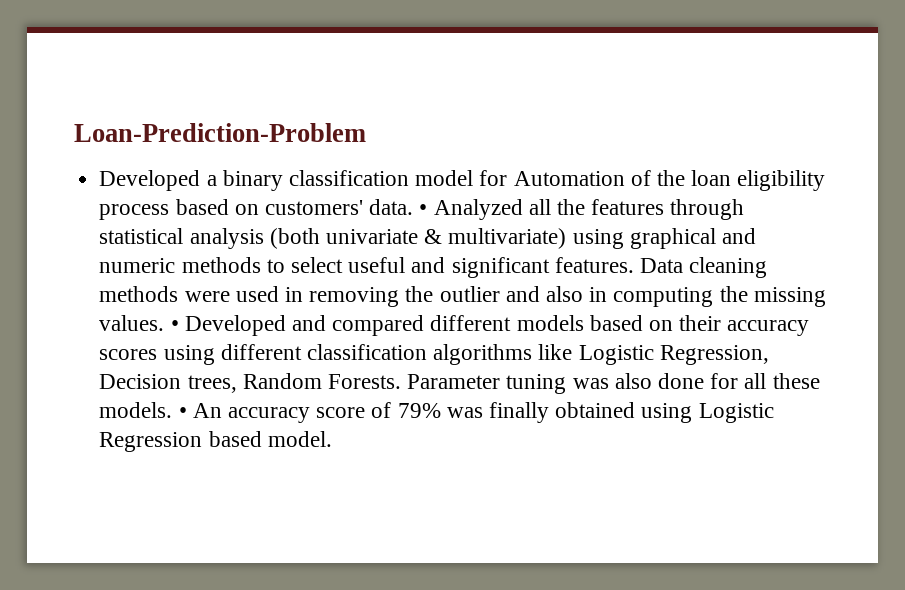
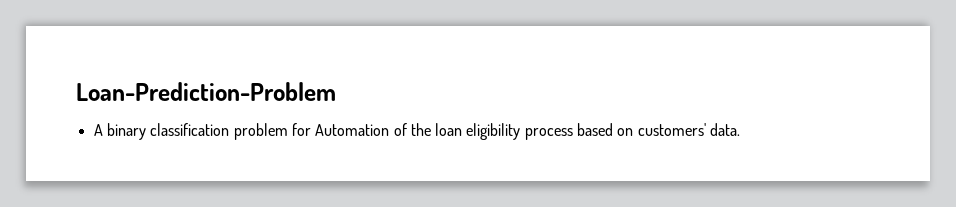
[99,170,217,191] Developed a -> [93,124,103,136] A
[415,170,474,186] model -> [233,123,288,140] problem
[419,199,745,220] [99,228,756,249] [99,257,768,278] [99,286,826,307] [99,315,810,336] [99,344,769,365] [99,373,820,394] [99,402,774,423] [99,431,332,452] • Analyzed all the features through statistical analysis (both univariate & multivariate) using graphical and numeric methods to select useful and significant features. Data cleaning methods were used in removing the outlier and also in computing the missing values. • Developed and compared different models based on their accuracy scores using different classification algorithms like Logistic Regression, Decision trees, Random Forests. Parameter tuning was also done for all these models. • An accuracy score of 79% was finally obtained using Logistic Regression based model. -> (741, 129) none

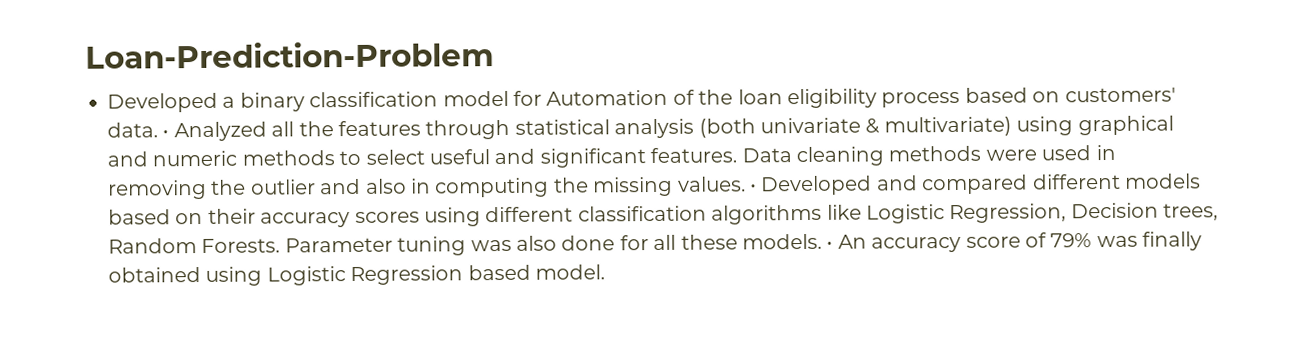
[93,124,103,136] A -> [107,92,236,113] Developed a
[233,123,288,140] problem -> [442,90,509,107] model
(741, 129) none -> [162,115,1174,142] [107,144,1116,168] [108,173,1201,200] [108,202,1219,228] [108,231,1203,256] [108,264,605,286] • Analyzed all the features through statistical analysis (both univariate & multivariate) using graphical and numeric methods to select useful and significant features. Data cleaning methods were used in removing the outlier and also in computing the missing values. • Developed and compared different models based on their accuracy scores using different classification algorithms like Logistic Regression, Decision trees, Random Forests. Parameter tuning was also done for all these models. • An accuracy score of 79% was finally obtained using Logistic Regression based model.

